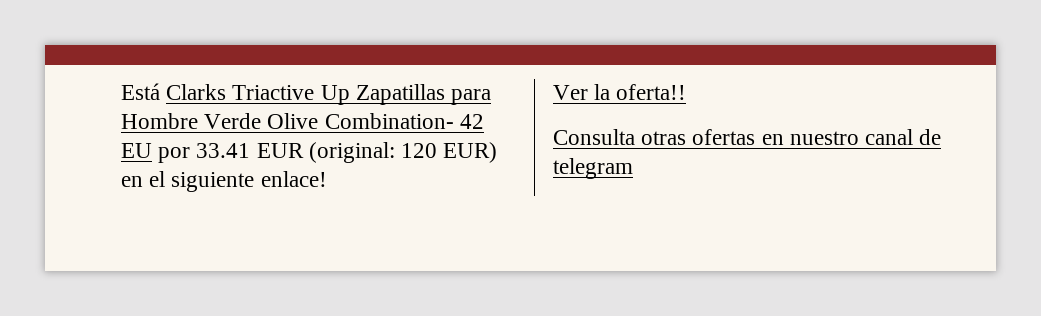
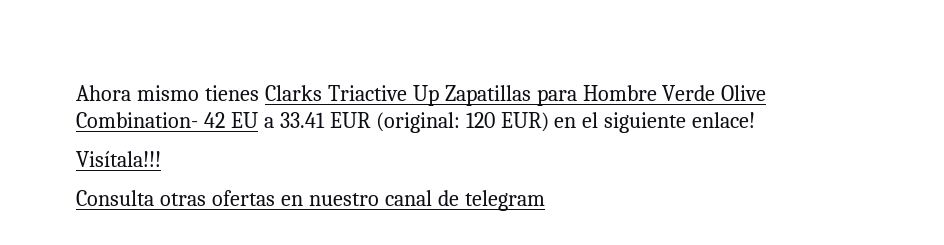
[121,83,160,100] Está -> [76,85,259,101] Ahora mismo tienes
[158,147,191,163] por -> [263,117,274,128] a
[553,84,687,100] Ver la oferta!! -> [76,151,161,167] Visítala!!!

